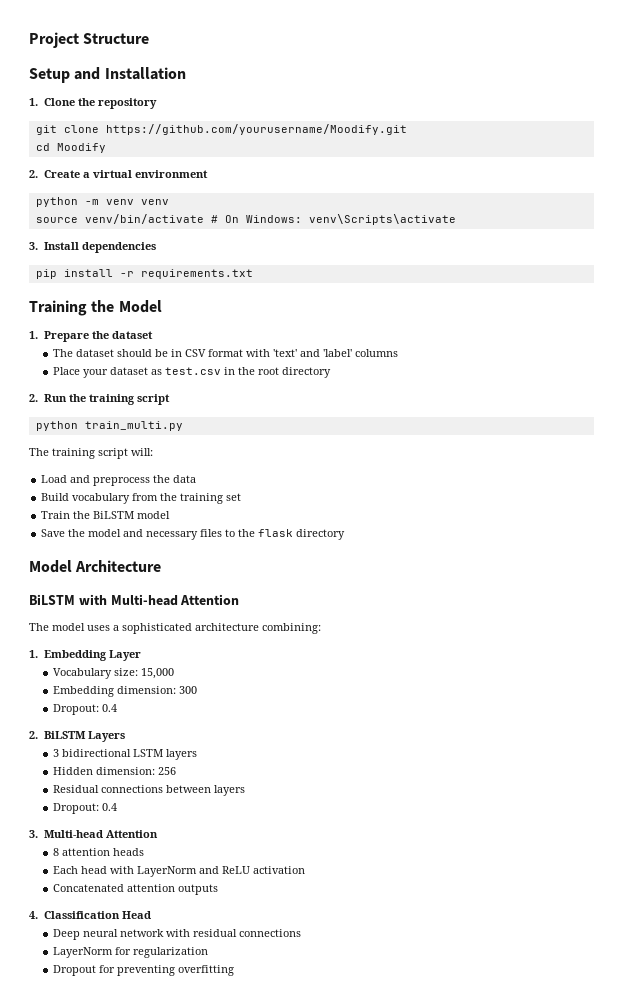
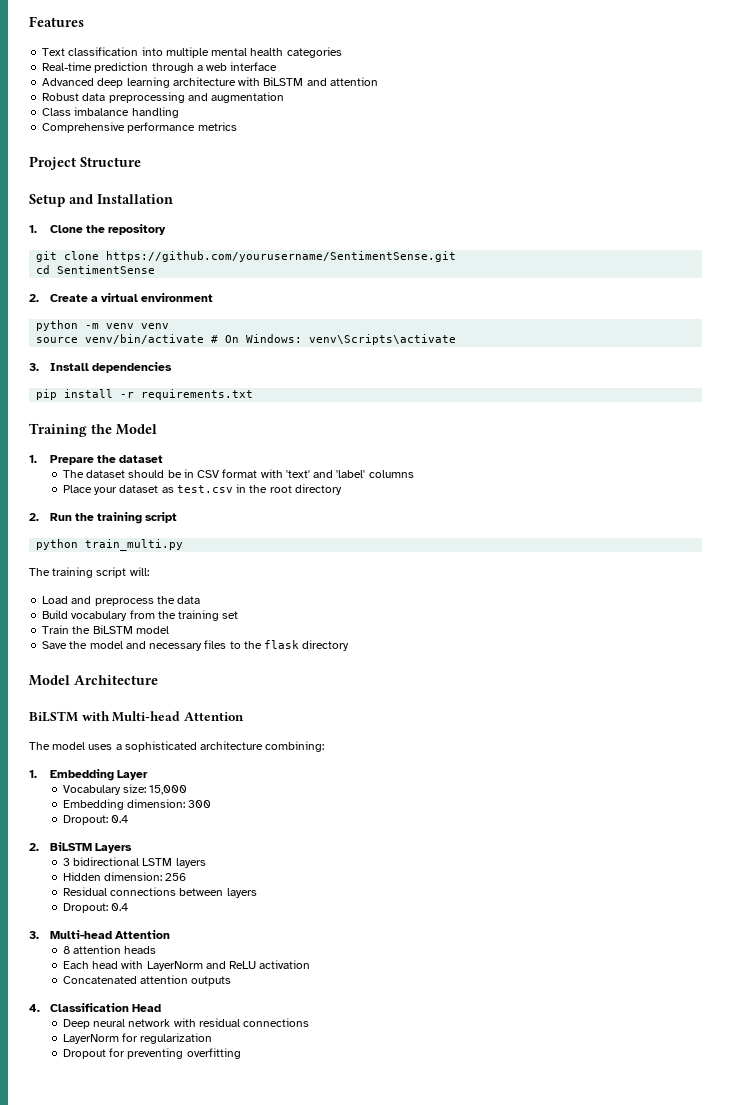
(29, 40) none -> [29,16,84,27] [42,47,342,58] [42,62,278,73] [42,77,378,88] [42,92,285,103] [42,107,179,118] [42,122,237,133] Features // Text classification into multiple mental health categories // Real-time prediction through a web interface // Advanced deep learning architecture with BiLSTM and attention // Robust data preprocessing and augmentation // Class imbalance handling // Comprehensive performance metrics //
[105,124,407,135] https://github.com/yourusername/Moodify.git -> [106,251,457,262] https://github.com/yourusername/SentimentSense.git
[56,143,106,153] Moodify -> [57,265,156,274] SentimentSense

